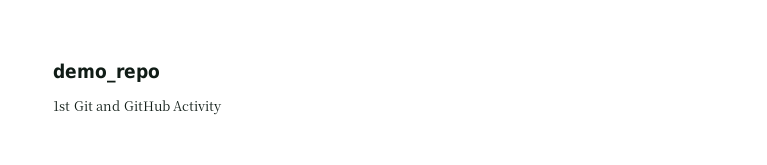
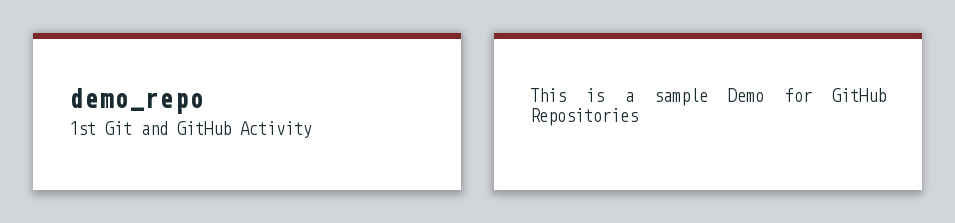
(223, 108) none -> [530,88,886,106] [530,108,638,126] // This is a sample Demo for GitHub Repositories

